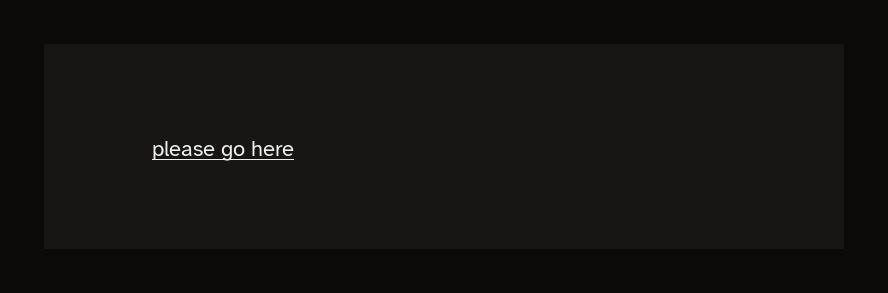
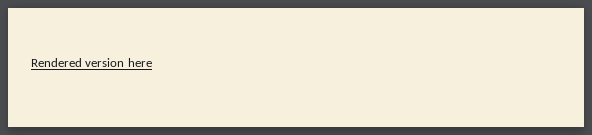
[152,141,245,161] please go -> [31,58,125,67] Rendered version

